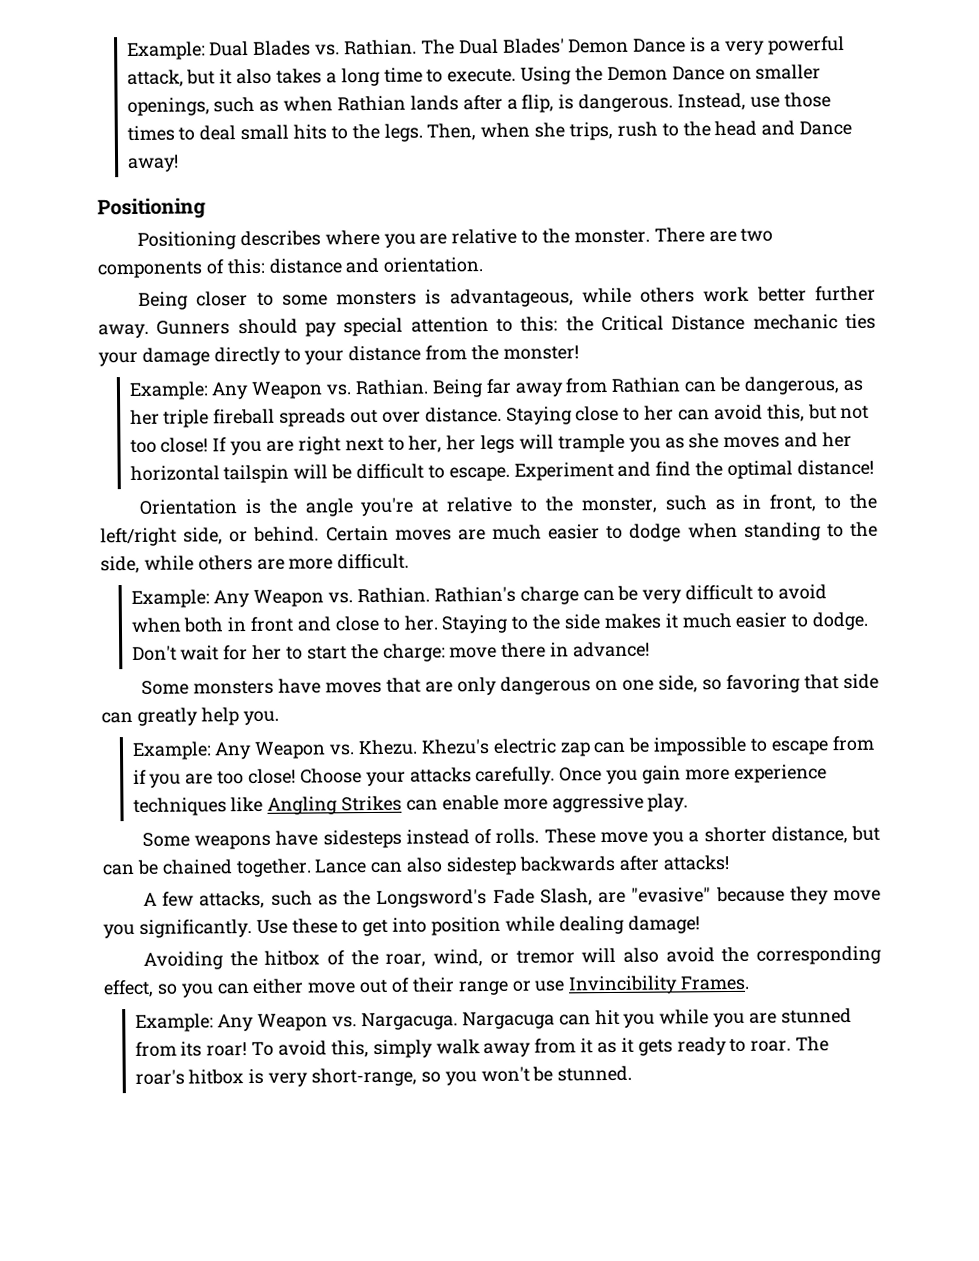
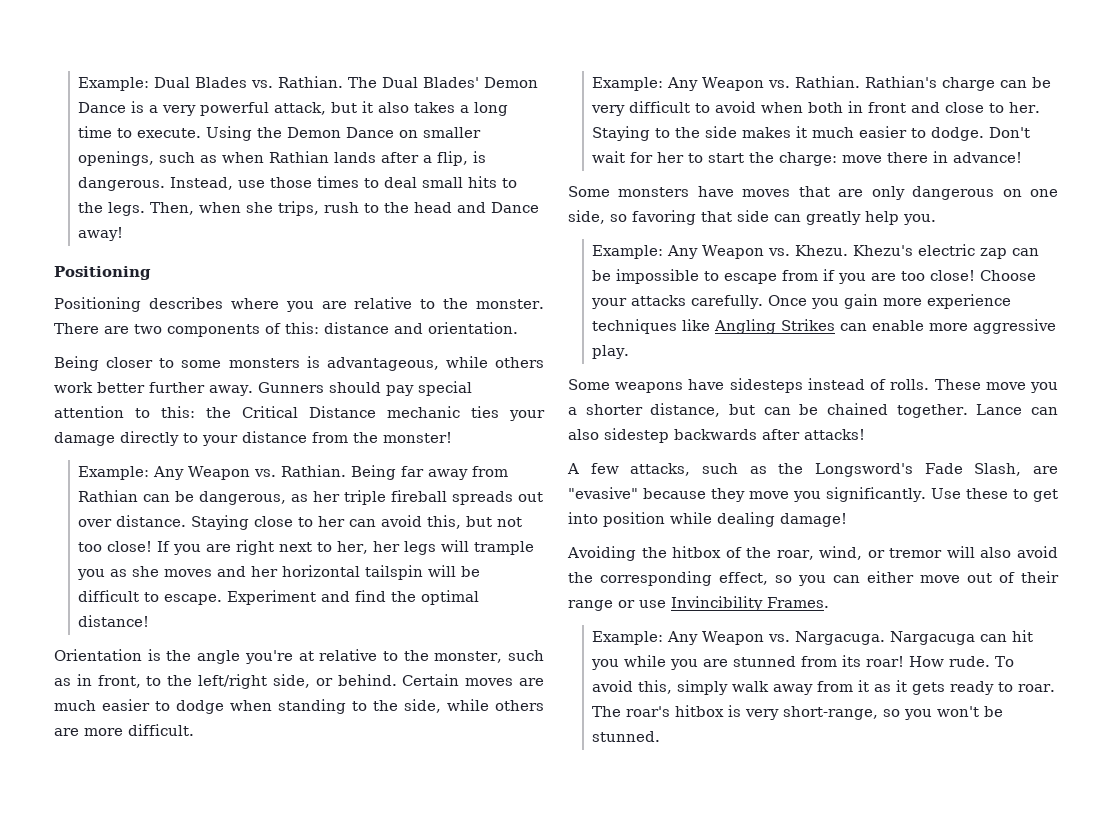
(248, 1049) none -> [908,656,990,667] How rude.

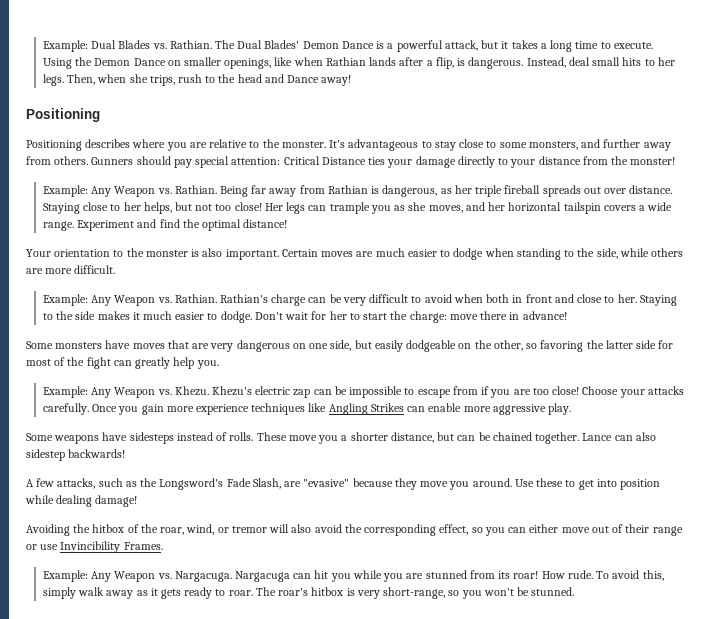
[161,105,196,116] very -> (394, 46) none
[377,102,409,113] also -> (509, 45) none
[158,152,217,163] such as -> [274,57,293,66] like
[237,176,379,188] use those times to -> (566, 62) none
[77,202,103,213] the -> [657,57,675,66] her
[54,322,518,337] [54,356,544,371] [54,381,472,396] [54,406,231,418] There are two components of this: distance and orientation. // Being closer to some monsters is advantageous, while others work better further away. Gunners should pay special attention to this: the -> [329,139,671,151] [26,156,281,168] It's advantageous to stay close to some monsters, and further away from others. Gunners should pay special attention:
[387,406,460,418] mechanic -> (366, 161) none
[142,491,194,502] can be -> [371,186,380,194] is
[348,515,461,529] can avoid this, -> [143,202,172,214] helps,
[156,540,469,555] If you are right next to her, her legs will -> [264,202,327,214] Her legs can
[163,569,212,577] moves -> [428,205,463,213] moves,
[427,565,480,577] [77,590,222,605] will be difficult to escape. -> [603,202,673,211] [42,221,74,231] covers a wide range.
[54,649,545,664] [54,674,397,689] Orientation is the angle you're at relative to the monster, such as in front, to the left/right side, or behind. -> [26,248,279,260] Your orientation to the monster is also important.
[871,186,905,200] only -> [210,343,234,352] very
[610,210,769,225] so favoring that side -> [354,340,674,352] [26,357,111,369] but easily dodgeable on the other, so favoring the latter side for most of the fight
[674,429,865,440] backwards after attacks! -> [68,449,126,458] backwards!
[826,487,927,502] significantly. -> [472,478,512,487] around.
[816,680,869,692] from it -> (134, 594) none

